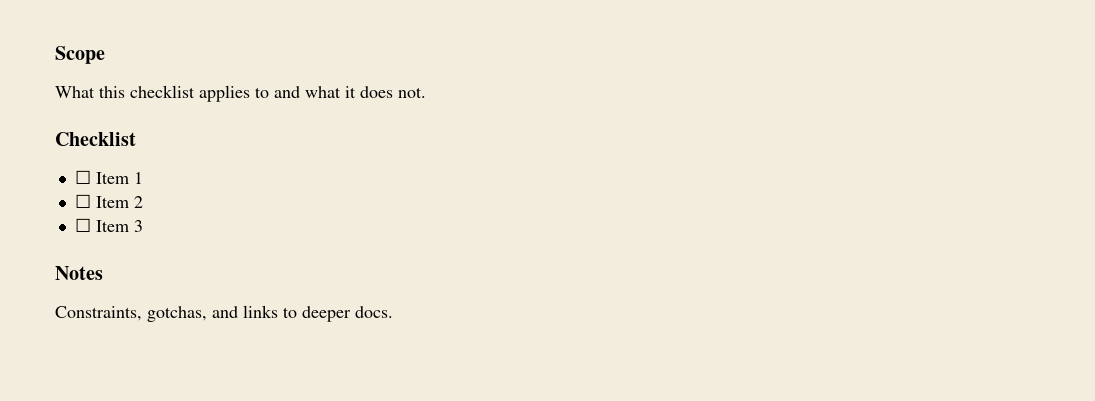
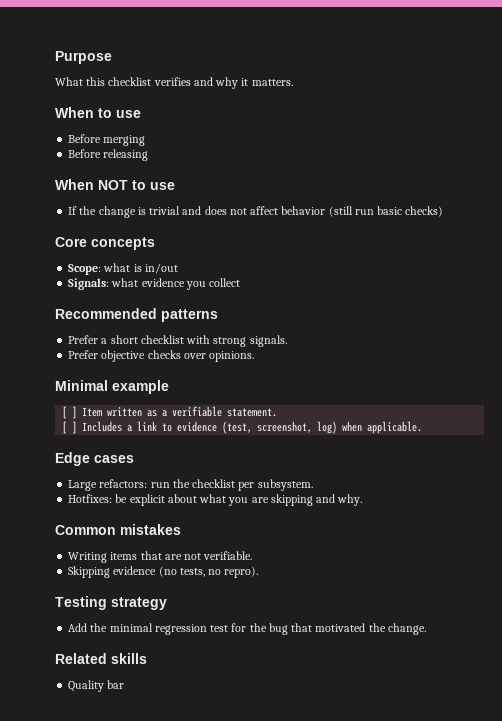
[55,46,105,64] Scope -> [55,51,112,64] Purpose
[199,85,426,102] [55,132,136,146] [74,170,143,184] [74,194,143,208] [74,218,143,232] [55,266,103,280] [55,305,393,322] applies to and what it does not. // Checklist // ☐ Item 1 // ☐ Item 2 // ☐ Item 3 // Notes // Constraints, gotchas, and links to deeper docs. -> [153,77,293,89] [55,107,141,118] [68,134,146,146] [68,149,149,161] [55,179,175,190] [68,206,444,218] [55,237,155,250] [68,263,178,275] [68,278,241,290] [55,308,218,322] [68,335,287,347] [68,350,255,362] [55,380,169,394] [62,406,278,419] [62,421,423,434] [55,452,134,466] [68,479,313,491] [68,494,363,506] [55,524,181,535] [68,551,253,563] [68,566,259,578] [55,596,167,610] [68,623,426,635] [55,653,147,664] [68,680,125,692] verifies and why it matters. // When to use // Before merging // Before releasing // When NOT to use // If the change is trivial and does not affect behavior (still run basic checks) // Core concepts // Scope: what is in/out // Signals: what evidence you collect // Recommended patterns // Prefer a short checklist with strong signals. // Prefer objective checks over opinions. // Minimal example // [ ] Item written as a verifiable statement. // [ ] Includes a link to evidence (test, screenshot, log) when applicable. // Edge cases // Large refactors: run the checklist per subsystem. // Hotfixes: be explicit about what you are skipping and why. // Common mistakes // Writing items that are not verifiable. // Skipping evidence (no tests, no repro). // Testing strategy // Add the minimal regression test for the bug that motivated the change. // Related skills // Quality bar

